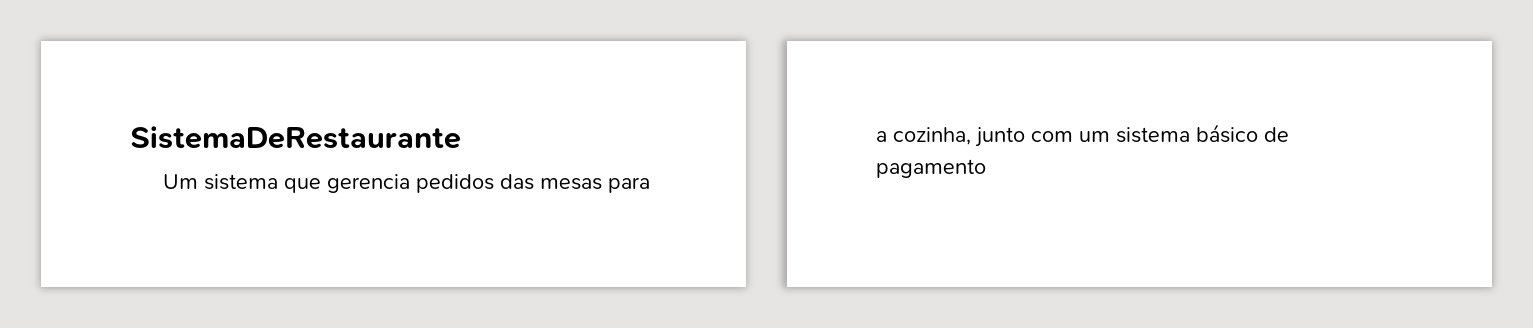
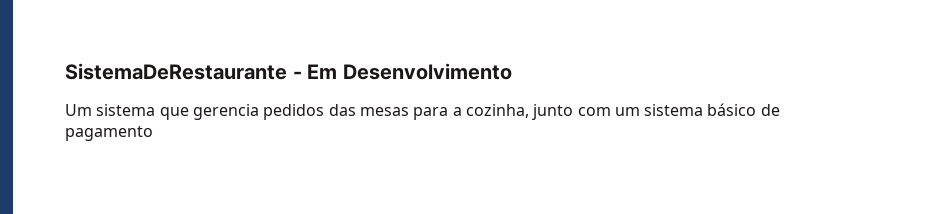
(461, 137) none -> [292,63,512,80] - Em Desenvolvimento

